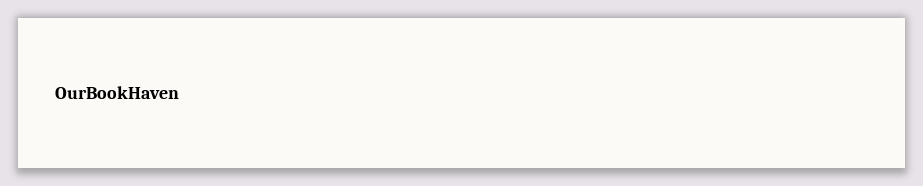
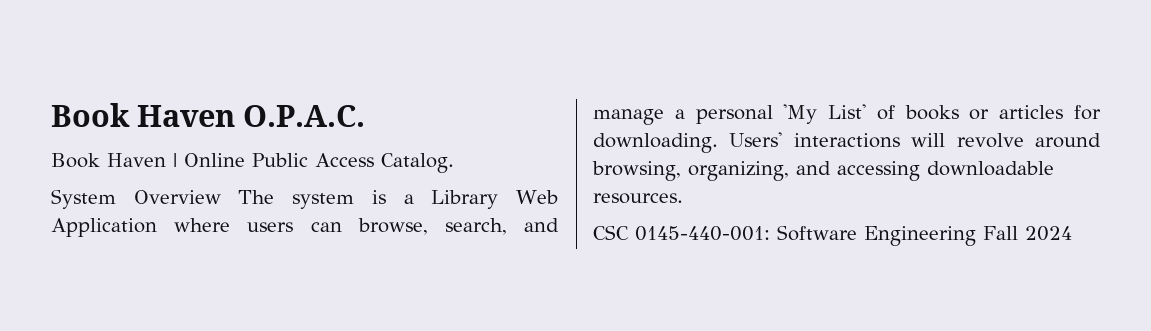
[55,86,179,99] OurBookHaven -> [51,103,366,127] [51,153,454,173] [51,189,559,209] [51,218,559,237] [593,104,1101,125] [593,132,1101,153] [592,161,1054,181] [593,193,683,204] [593,225,1072,246] Book Haven O.P.A.C. // Book Haven | Online Public Access Catalog. // System Overview The system is a Library Web Application where users can browse, search, and manage a personal 'My List' of books or articles for downloading. Users' interactions will revolve around browsing, organizing, and accessing downloadable resources. // CSC 0145-440-001: Software Engineering Fall 2024

